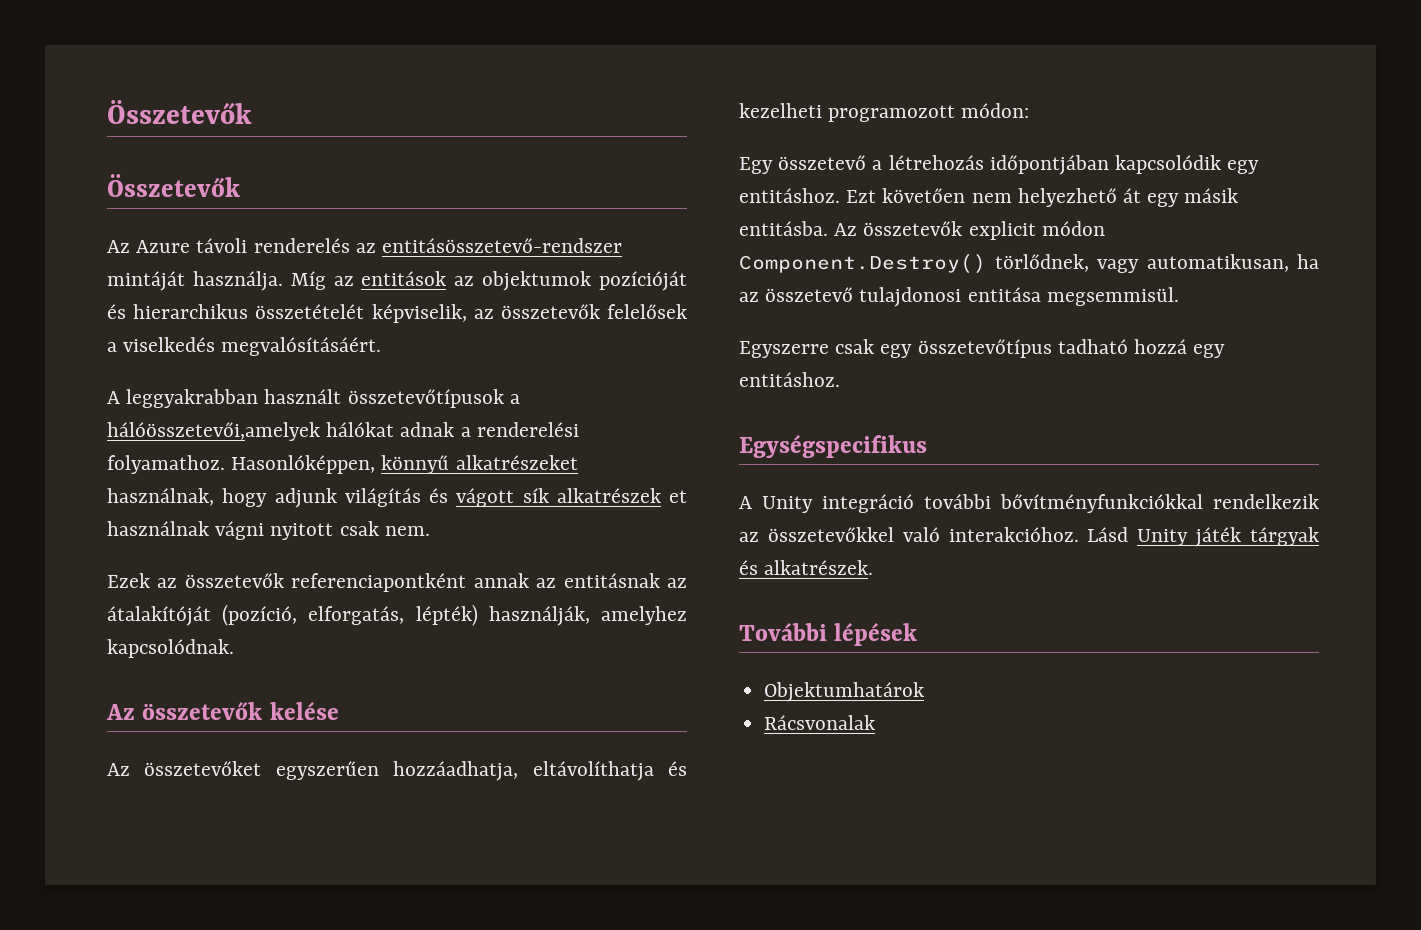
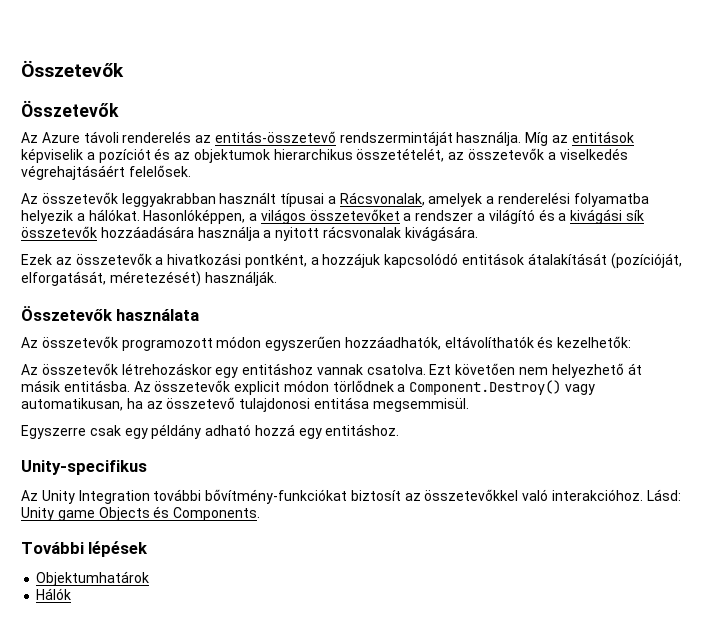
[382,238,623,253] [107,271,185,291] entitásösszetevő-rendszer mintáját -> [214,131,453,146] entitás-összetevő rendszermintáját
[454,271,687,291] [107,304,687,323] az objektumok pozícióját és hierarchikus összetételét képviselik, az összetevők felelősek -> [21,148,545,163] képviselik a pozíciót és az objektumok hierarchikus összetételét, az összetevők
[221,337,382,356] [107,389,520,408] [107,422,579,441] [107,455,578,474] [107,488,687,508] [107,521,430,540] [107,573,687,592] [107,604,687,626] [107,639,234,658] [106,701,339,720] [107,761,687,781] [739,103,1030,122] [739,155,1260,175] [739,188,840,203] megvalósításáért. // A leggyakrabban használt összetevőtípusok a hálóösszetevői,amelyek hálókat adnak a renderelési folyamathoz. Hasonlóképpen, könnyű alkatrészeket használnak, hogy adjunk világítás és vágott sík alkatrészek et használnak vágni nyitott csak nem. // Ezek az összetevők referenciapontként annak az entitásnak az átalakítóját (pozíció, elforgatás, lépték) használják, amelyhez kapcsolódnak. // Az összetevők kelése // Az összetevőket egyszerűen hozzáadhatja, eltávolíthatja és kezelheti programozott módon: // Egy összetevő a létrehozás időpontjában kapcsolódik egy entitáshoz. -> [21,165,191,180] [21,192,649,207] [21,209,644,224] [21,226,478,241] [21,253,682,269] [21,271,277,287] [21,306,200,321] [21,336,632,351] [21,363,426,378] végrehajtásáért felelősek. // Az összetevők leggyakrabban használt típusai a Rácsvonalak, amelyek a renderelési folyamatba helyezik a hálókat. Hasonlóképpen, a világos összetevőket a rendszer a világító és a kivágási sík összetevők hozzáadására használja a nyitott rácsvonalak kivágására. // Ezek az összetevők a hivatkozási pontként, a hozzájuk kapcsolódó entitások átalakítását (pozícióját, elforgatását, méretezését) használják. // Összetevők használata // Az összetevők programozott módon egyszerűen hozzáadhatók, eltávolíthatók és kezelhetők: // Az összetevők létrehozáskor egy entitáshoz vannak csatolva.
[1147,193,1180,207] egy -> (642, 369) none
[739,254,1089,274] Component.Destroy() törlődnek, -> [332,380,562,395] törlődnek a Component.Destroy()
[917,339,1128,358] összetevőtípus tadható -> [151,424,252,439] példány adható
[739,434,927,458] [739,494,1319,513] [739,527,1319,547] [739,560,874,575] Egységspecifikus // A Unity integráció további bővítményfunkciókkal rendelkezik az összetevőkkel való interakcióhoz. Lásd Unity játék tárgyak és alkatrészek. -> [21,460,147,475] [21,489,681,504] [21,506,261,521] Unity-specifikus // Az Unity Integration további bővítmény-funkciókat biztosít az összetevőkkel való interakcióhoz. Lásd: Unity game Objects és Components.
[764,715,876,730] Rácsvonalak -> [36,588,72,600] Hálók

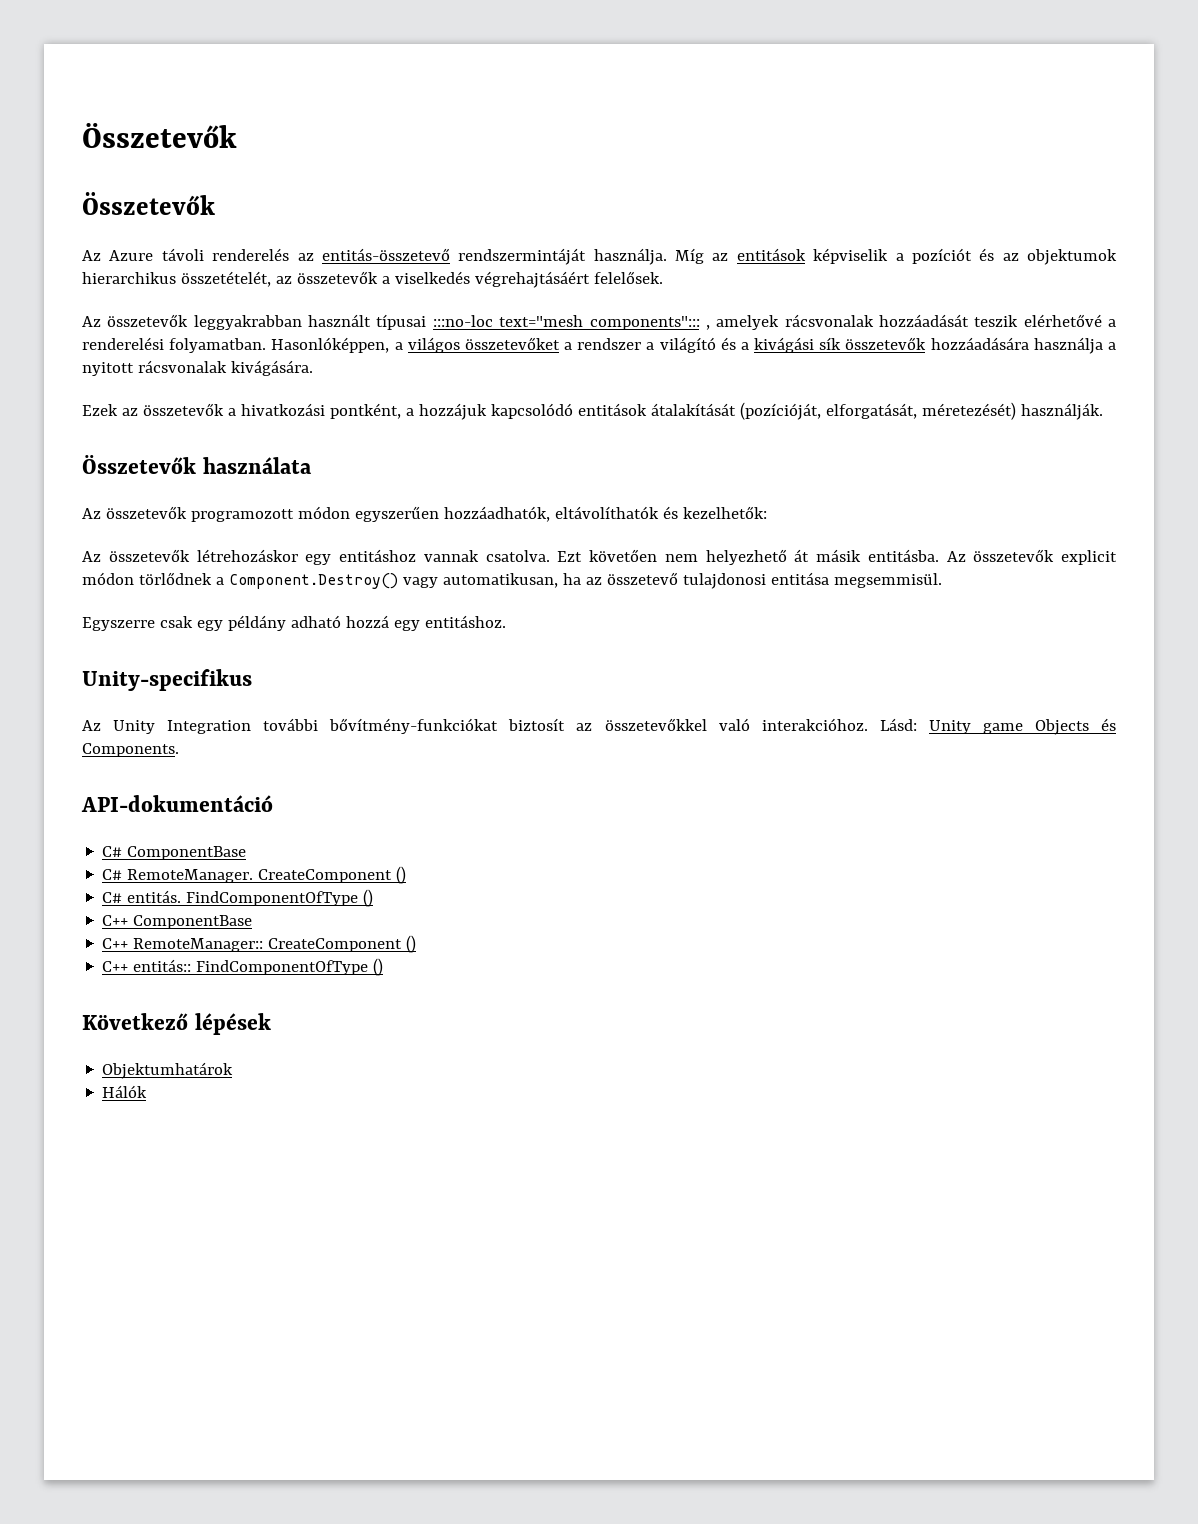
[327,192,649,207] [21,209,140,224] a Rácsvonalak, amelyek a renderelési folyamatba helyezik a hálókat. -> [432,314,1116,330] [82,337,267,353] :::no-loc text="mesh components"::: , amelyek rácsvonalak hozzáadását teszik elérhetővé a renderelési folyamatban.
[21,542,84,554] További -> [81,795,273,812] [102,846,247,860] [102,866,407,884] [102,889,374,907] [102,915,253,929] [102,935,417,953] [102,958,384,976] [82,1013,188,1030] API-dokumentáció // C# ComponentBase // C# RemoteManager. CreateComponent () // C# entitás. FindComponentOfType () // C++ ComponentBase // C++ RemoteManager:: CreateComponent () // C++ entitás:: FindComponentOfType () // Következő

